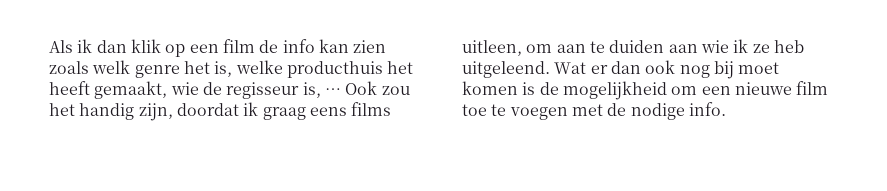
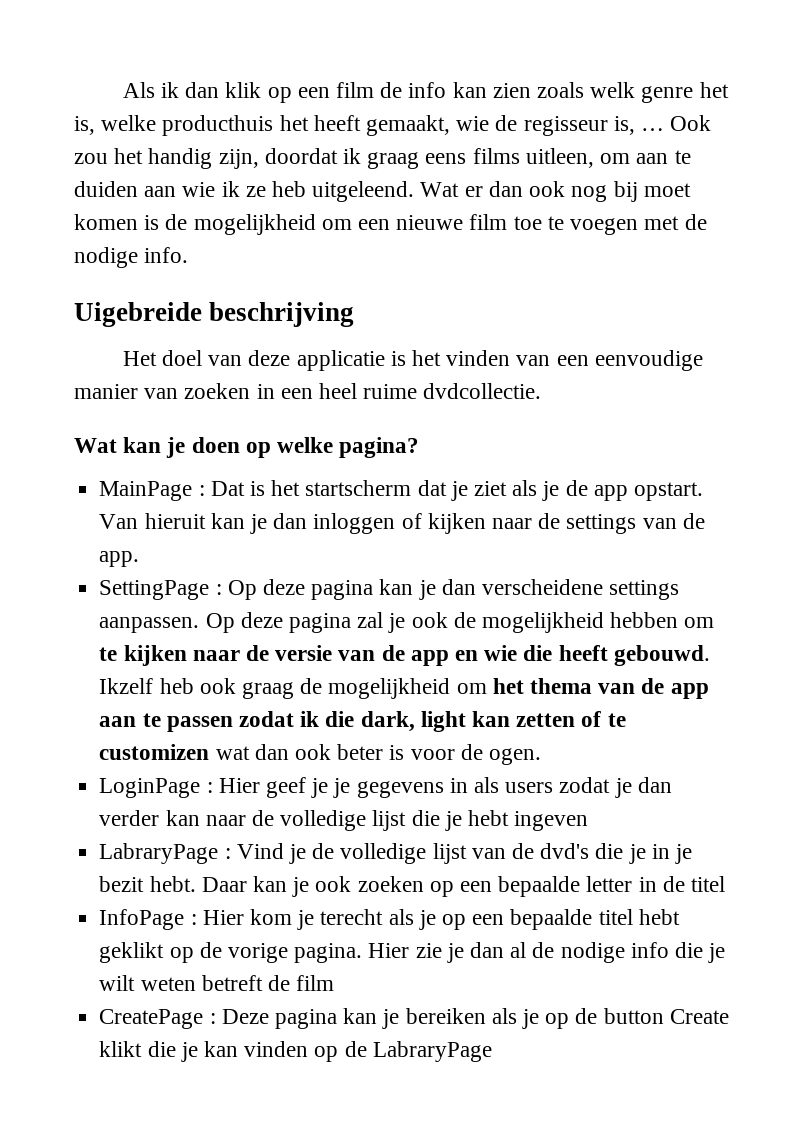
(726, 109) none -> [74,302,355,327] [122,350,703,371] [74,383,542,399] [74,437,420,458] [99,480,704,501] [99,513,705,534] [99,551,140,567] [99,579,680,600] [99,612,715,633] [99,645,710,666] [99,678,709,699] [99,711,626,732] [99,744,541,765] [99,777,672,798] [99,810,589,831] [99,843,693,864] [99,876,726,897] [99,909,680,930] [99,942,726,963] [99,975,335,991] [99,1008,729,1029] [99,1041,492,1062] // Uigebreide beschrijving // Het doel van deze applicatie is het vinden van een eenvoudige manier van zoeken in een heel ruime dvdcollectie. // Wat kan je doen op welke pagina? // MainPage : Dat is het startscherm dat je ziet als je de app opstart. Van hieruit kan je dan inloggen of kijken naar de settings van de app. // SettingPage : Op deze pagina kan je dan verscheidene settings aanpassen. Op deze pagina zal je ook de mogelijkheid hebben om te kijken naar de versie van de app en wie die heeft gebouwd. Ikzelf heb ook graag de mogelijkheid om het thema van de app aan te passen zodat ik die dark, light kan zetten of te customizen wat dan ook beter is voor de ogen. // LoginPage : Hier geef je je gegevens in als users zodat je dan verder kan naar de volledige lijst die je hebt ingeven // LabraryPage : Vind je de volledige lijst van de dvd's die je in je bezit hebt. Daar kan je ook zoeken op een bepaalde letter in de titel // InfoPage : Hier kom je terecht als je op een bepaalde titel hebt geklikt op de vorige pagina. Hier zie je dan al de nodige info die je wilt weten betreft de film // CreatePage : Deze pagina kan je bereiken als je op de button Create klikt die je kan vinden op de LabraryPage

